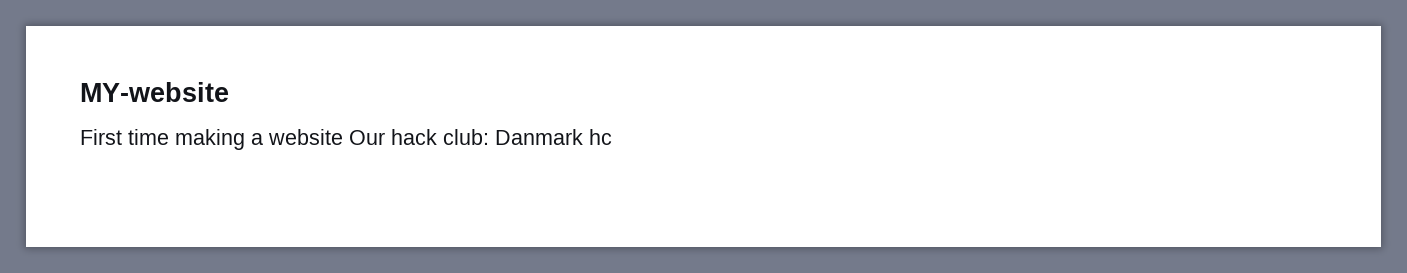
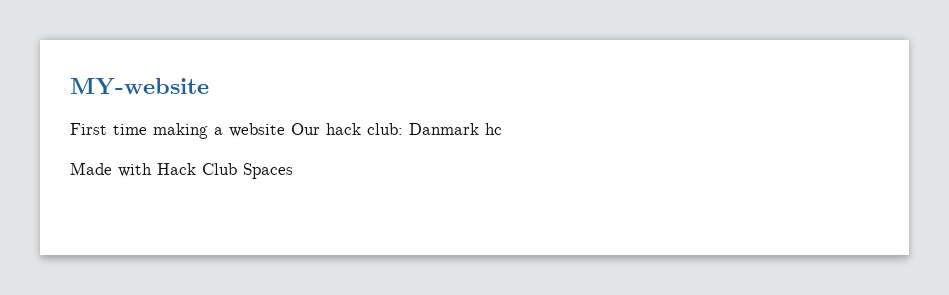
(612, 137) none -> [70,162,293,179] // Made with Hack Club Spaces

